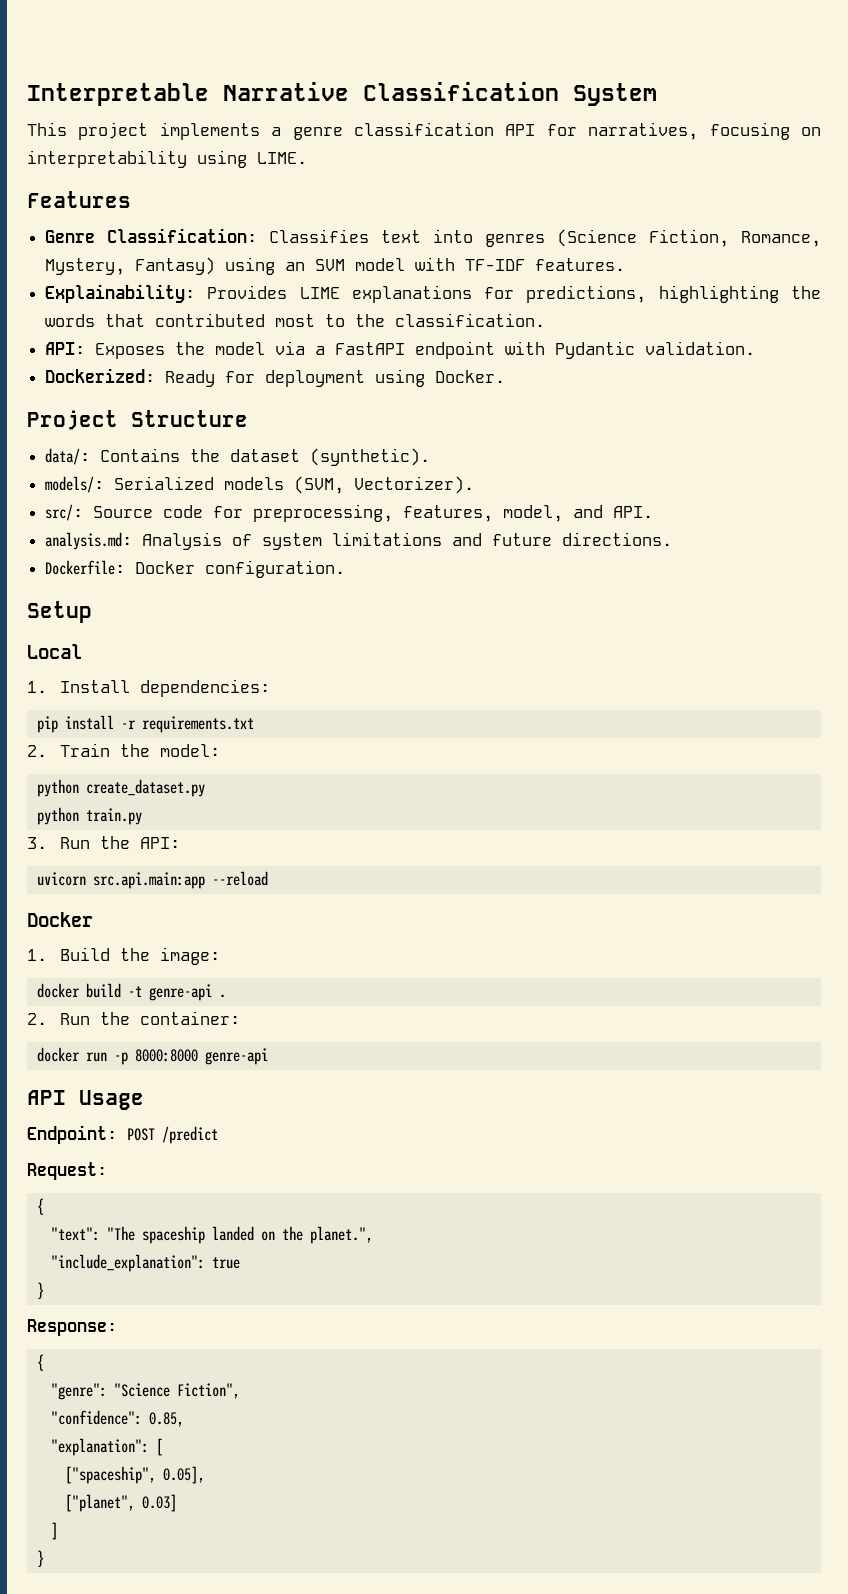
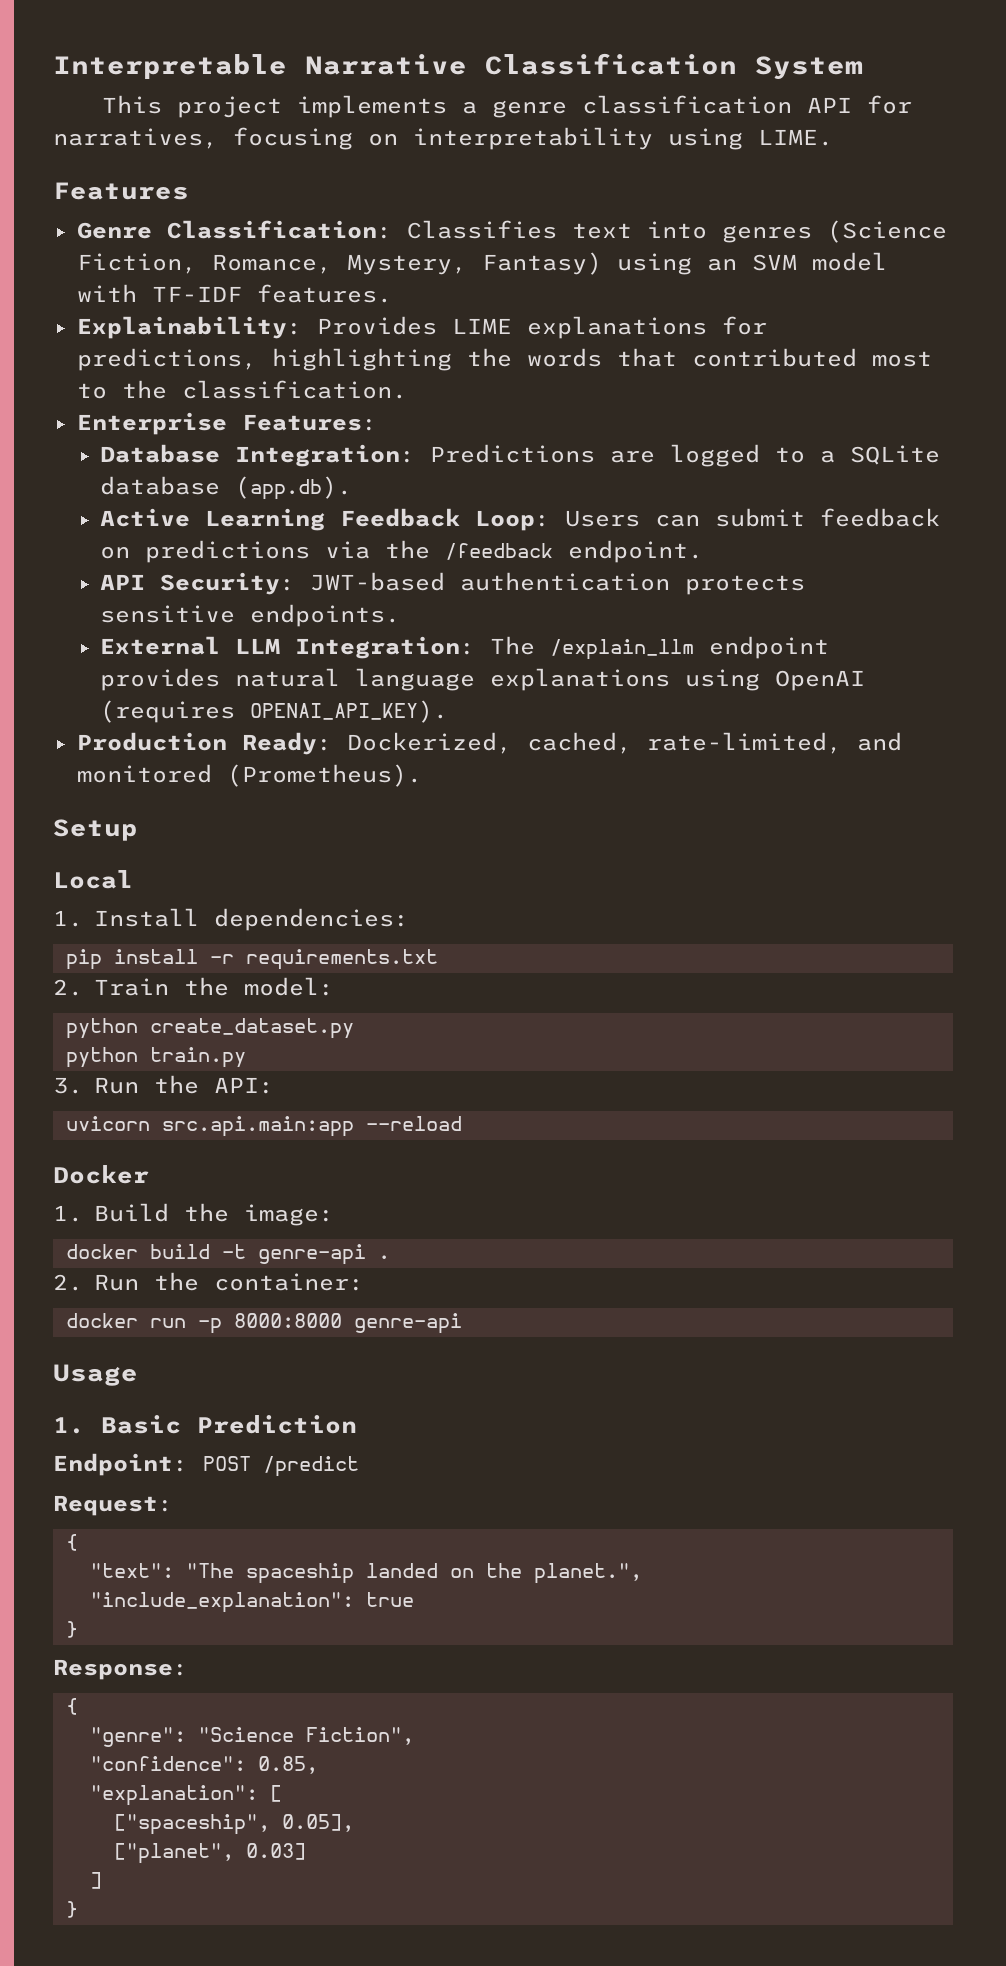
[45,341,756,359] [45,368,506,387] [27,410,248,430] [45,448,431,466] [45,476,475,494] [45,504,654,522] [45,532,673,550] [45,560,346,578] API: Exposes the model via a FastAPI endpoint with Pydantic validation. // Dockerized: Ready for deployment using Docker. // Project Structure // data/: Contains the dataset (synthetic). // models/: Serialized models (SVM, Vectorizer). // src/: Source code for preprocessing, features, model, and API. // analysis.md: Analysis of system limitations and future directions. // Dockerfile: Docker configuration. -> [76,412,377,435] [100,444,941,467] [100,476,353,500] [100,508,941,531] [100,540,704,563] [100,572,806,595] [100,604,401,627] [100,636,830,660] [100,668,866,691] [100,700,449,723] [76,732,902,755] [76,764,422,787] Enterprise Features: // Database Integration: Predictions are logged to a SQLite database (app.db). // Active Learning Feedback Loop: Users can submit feedback on predictions via the /feedback endpoint. // API Security: JWT-based authentication protects sensitive endpoints. // External LLM Integration: The /explain_llm endpoint provides natural language explanations using OpenAI (requires OPENAI_API_KEY). // Production Ready: Dockerized, cached, rate-limited, and monitored (Prometheus).
[27,1090,66,1105] API -> (462, 1323) none
(144, 1100) none -> [53,1415,357,1434] // 1. Basic Prediction

